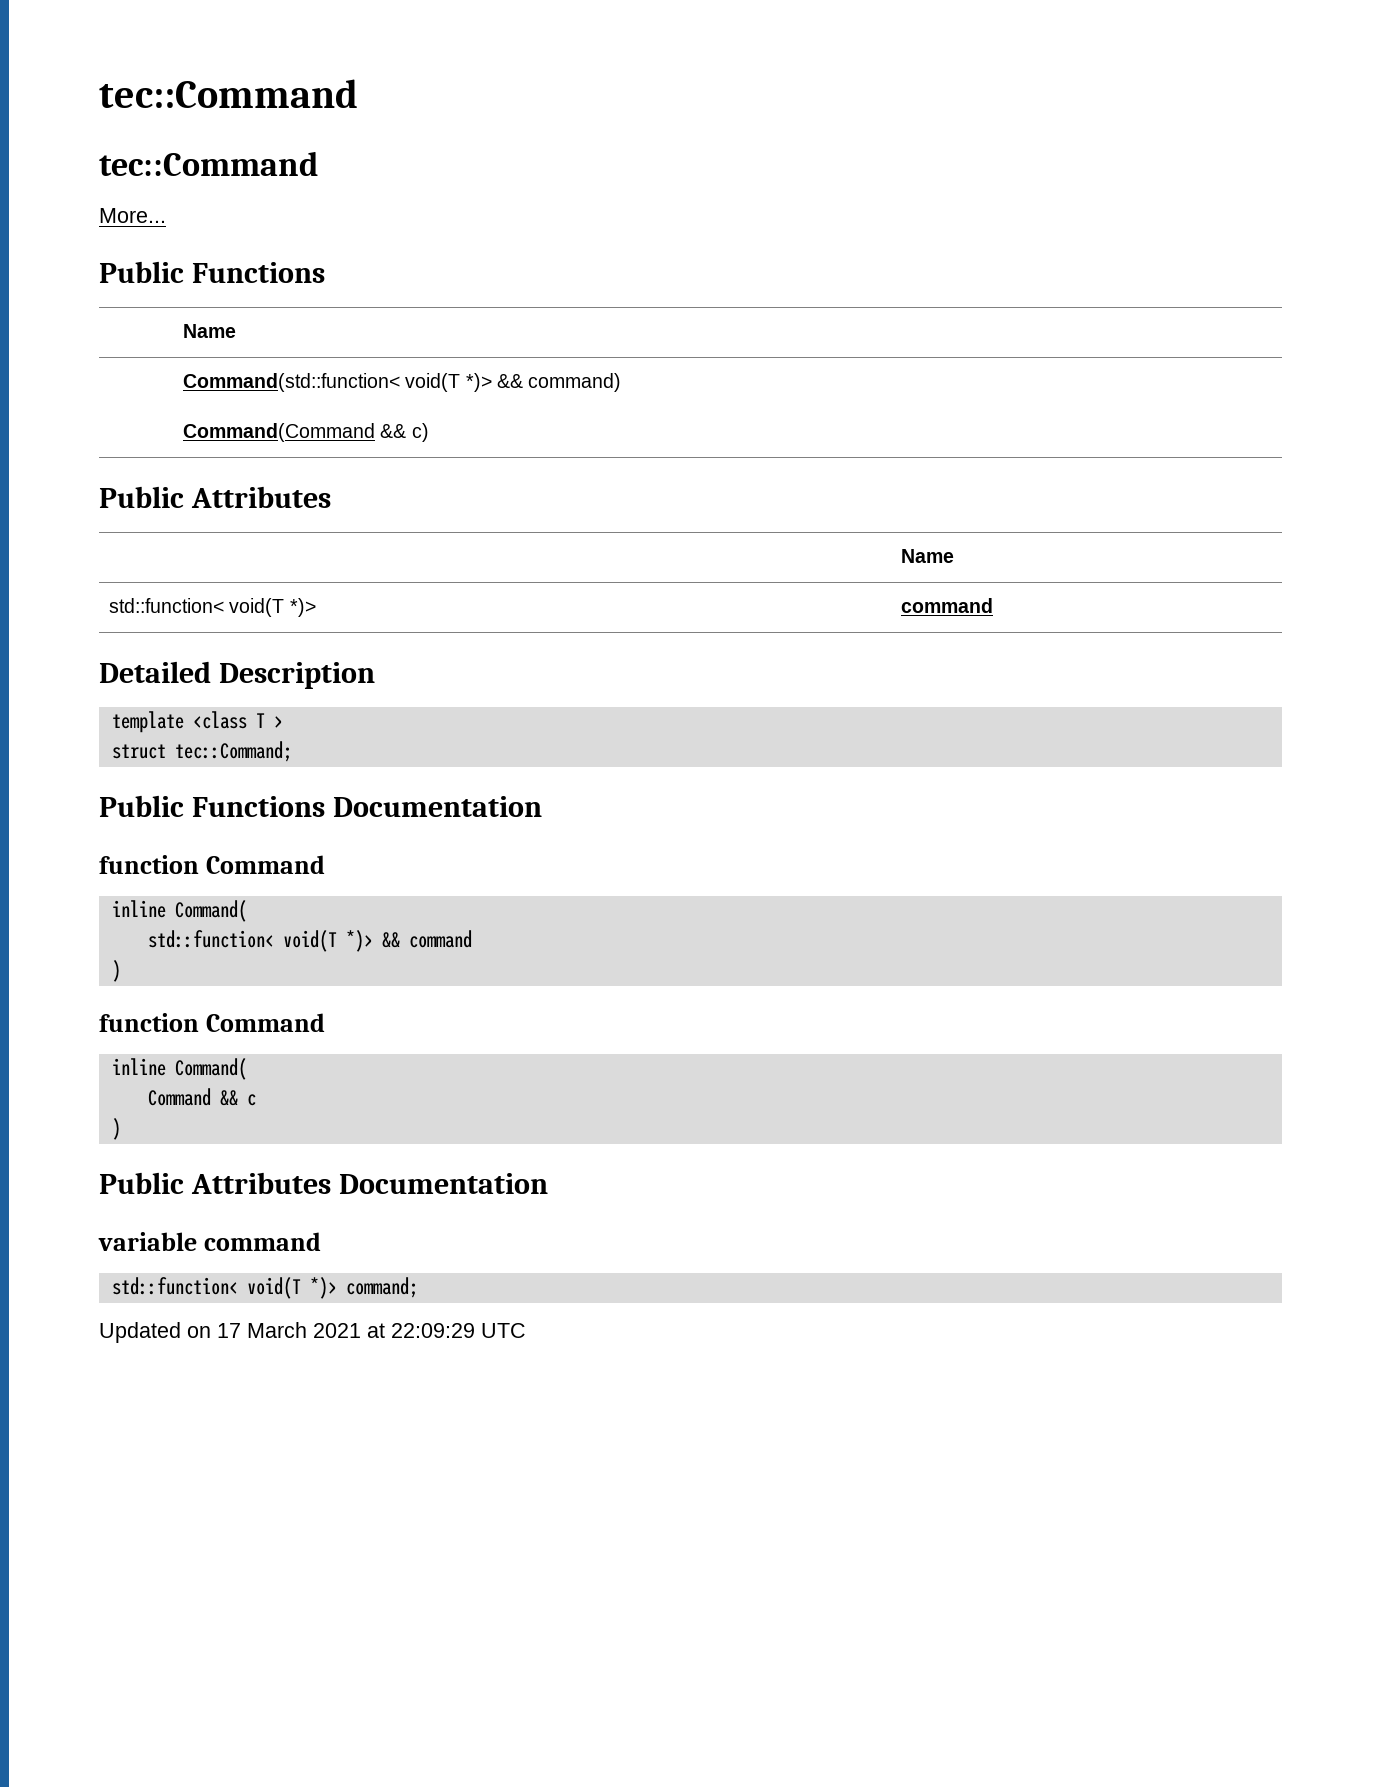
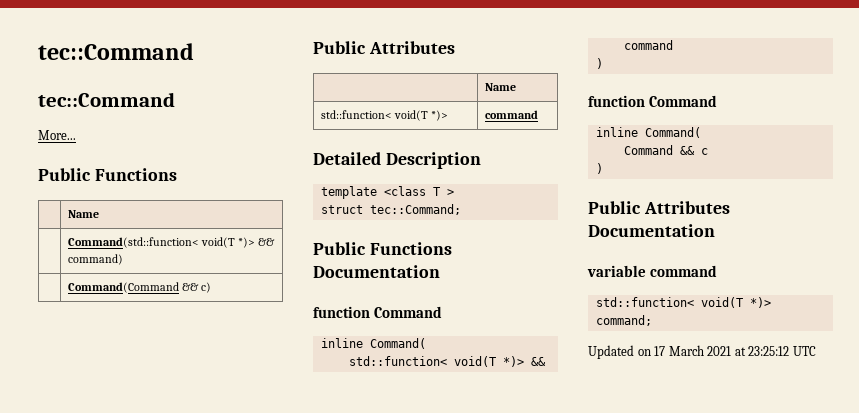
[391,1323,475,1338] 22:09:29 -> [748,346,790,356] 23:25:12

